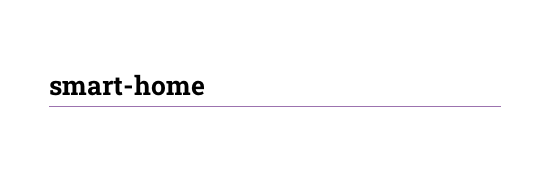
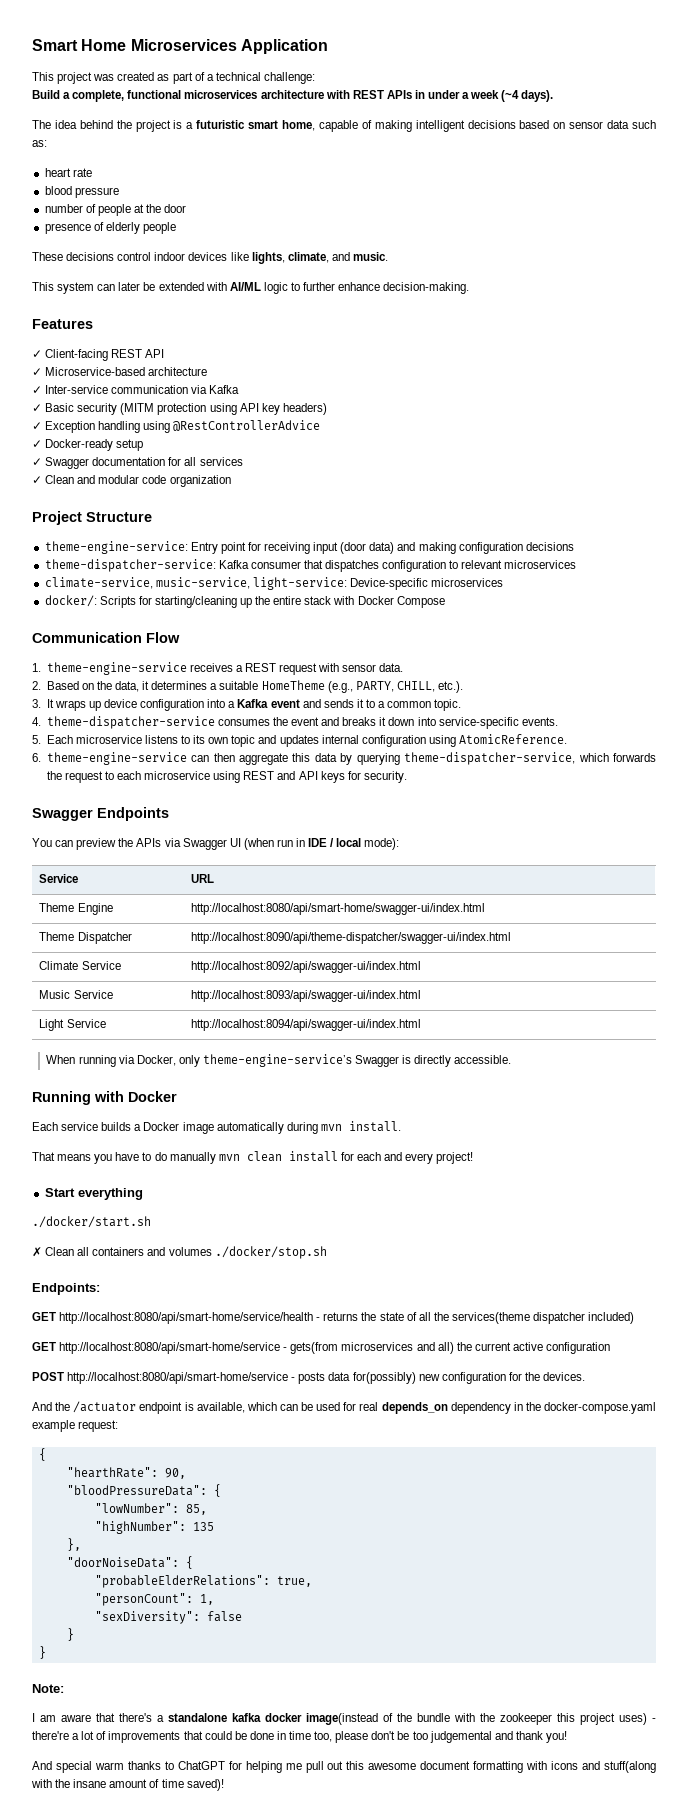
[49,74,205,96] smart-home -> [32,39,328,54] [32,72,315,84] [32,90,554,102] [32,120,657,132] [32,140,47,147] [44,168,92,177] [44,186,119,198] [44,204,187,216] [44,222,176,234] [32,252,388,264] [32,282,470,294] [32,319,93,329] [32,349,165,361] [32,367,208,376] [32,385,240,394] [32,403,327,415] [32,420,321,433] [32,439,144,451] [32,457,243,469] [32,475,231,487] [32,511,152,525] [44,541,574,554] [44,559,577,572] [44,577,504,590] [44,595,445,608] [32,632,180,643] [32,662,404,675] [32,680,464,693] [32,699,462,711] [32,716,558,729] [32,734,568,747] [32,752,656,765] [46,771,407,783] [32,807,169,821] [32,838,400,850] [39,874,79,883] [191,874,215,883] [39,903,113,915] [191,903,486,915] [39,932,132,944] [191,932,512,944] [39,961,121,970] [191,961,422,973] [39,990,113,999] [191,990,422,1002] [39,1019,106,1031] [191,1019,422,1031] [46,1054,512,1067] [32,1091,177,1105] [32,1121,401,1134] [32,1151,474,1164] [44,1188,143,1200] [32,1216,151,1228] [32,1246,327,1259] [32,1283,100,1295] [32,1312,635,1324] [32,1342,611,1354] [32,1372,586,1384] [32,1401,656,1414] [32,1420,119,1432] [38,1448,46,1461] [66,1467,186,1479] [66,1484,221,1497] [94,1503,207,1515] [94,1521,214,1534] [66,1538,81,1551] [66,1556,193,1569] [94,1575,312,1588] [94,1593,214,1606] [94,1611,242,1624] [66,1628,74,1641] [38,1646,46,1659] [32,1684,64,1693] [32,1713,656,1725] [32,1731,567,1743] [32,1761,657,1773] [31,1779,224,1791] Smart Home Microservices Application // This project was created as part of a technical challenge: // Build a complete, functional microservices architecture with REST APIs in under a week (~4 days). // The idea behind the project is a futuristic smart home, capable of making intelligent decisions based on sensor data such as: // heart rate // blood pressure // number of people at the door // presence of elderly people // These decisions control indoor devices like lights, climate, and music. // This system can later be extended with AI/ML logic to further enhance decision-making. // Features // ✓ Client-facing REST API // ✓ Microservice-based architecture // ✓ Inter-service communication via Kafka // ✓ Basic security (MITM protection using API key headers) // ✓ Exception handling using @RestControllerAdvice // ✓ Docker-ready setup // ✓ Swagger documentation for all services // ✓ Clean and modular code organization // Project Structure // theme-engine-service: Entry point for receiving input (door data) and making configuration decisions // theme-dispatcher-service: Kafka consumer that dispatches configuration to relevant microservices // climate-service, music-service, light-service: Device-specific microservices // docker/: Scripts for starting/cleaning up the entire stack with Docker Compose // Communication Flow // 1. theme-engine-service receives a REST request with sensor data. // 2. Based on the data, it determines a suitable HomeTheme (e.g., PARTY, CHILL, etc.). // 3. It wraps up device configuration into a Kafka event and sends it to a common topic. // 4. theme-dispatcher-service consumes the event and breaks it down into service-specific events. // 5. Each microservice listens to its own topic and updates internal configuration using AtomicReference. // 6. theme-engine-service can then aggregate this data by querying theme-dispatcher-service, which forwards the request to each microservice using REST and API keys for security. // Swagger Endpoints // You can preview the APIs via Swagger UI (when run in IDE / local mode): // Service | URL // Theme Engine | http://localhost:8080/api/smart-home/swagger-ui/index.html // Theme Dispatcher | http://localhost:8090/api/theme-dispatcher/swagger-ui/index.html // Climate Service | http://localhost:8092/api/swagger-ui/index.html // Music Service | http://localhost:8093/api/swagger-ui/index.html // Light Service | http://localhost:8094/api/swagger-ui/index.html // When running via Docker, only theme-engine-service’s Swagger is directly accessible. // Running with Docker // Each service builds a Docker image automatically during mvn install. // That means you have to do manually mvn clean install for each and every project! // Start everything // ./docker/start.sh // ✗ Clean all containers and volumes ./docker/stop.sh // Endpoints: // GET http://localhost:8080/api/smart-home/service/health - returns the state of all the services(theme dispatcher included) // GET http://localhost:8080/api/smart-home/service - gets(from microservices and all) the current active configuration // POST http://localhost:8080/api/smart-home/service - posts data for(possibly) new configuration for the devices. // And the /actuator endpoint is available, which can be used for real depends_on dependency in the docker-compose.yaml example request: // { // "hearthRate": 90, // "bloodPressureData": { // "lowNumber": 85, // "highNumber": 135 // }, // "doorNoiseData": { // "probableElderRelations": true, // "personCount": 1, // "sexDiversity": false // } // } // Note: // I am aware that there's a standalone kafka docker image(instead of the bundle with the zookeeper this project uses) - there're a lot of improvements that could be done in time too, please don't be too judgemental and thank you! // And special warm thanks to ChatGPT for helping me pull out this awesome document formatting with icons and stuff(along with the insane amount of time saved)!

